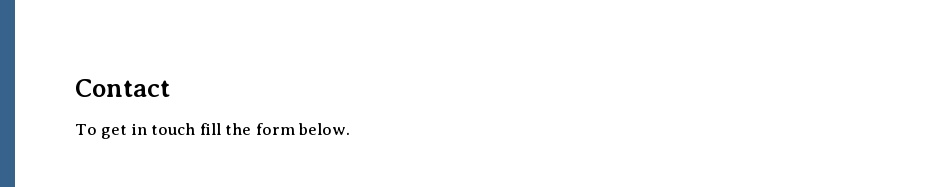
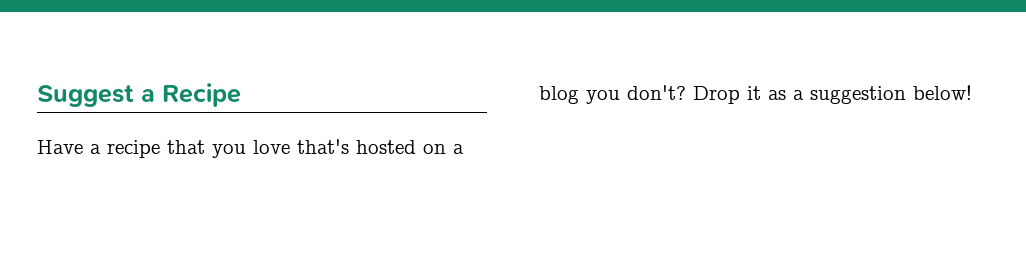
[75,79,170,97] [75,123,351,139] Contact // To get in touch fill the form below. -> [37,83,241,107] [37,139,464,158] [539,85,972,104] Suggest a Recipe // Have a recipe that you love that's hosted on a blog you don't? Drop it as a suggestion below!

